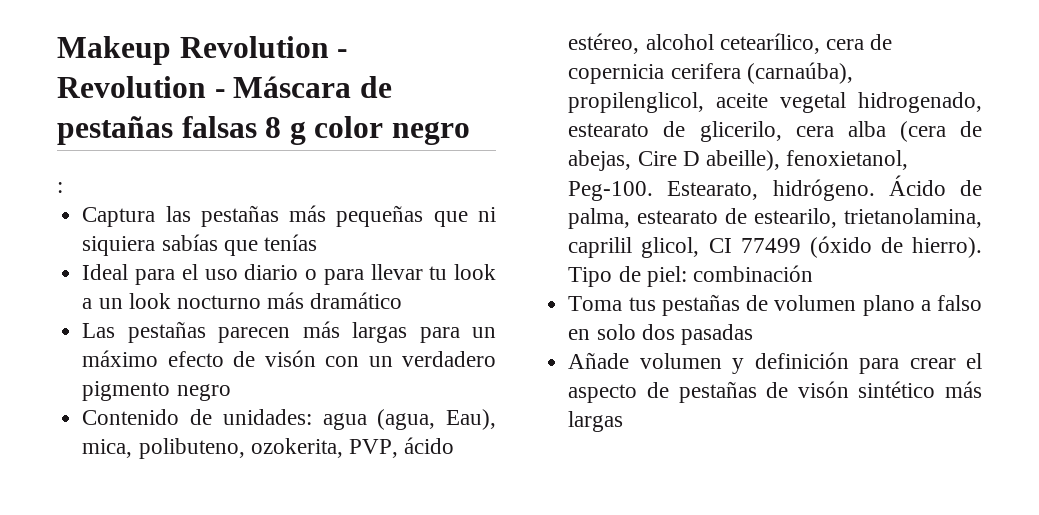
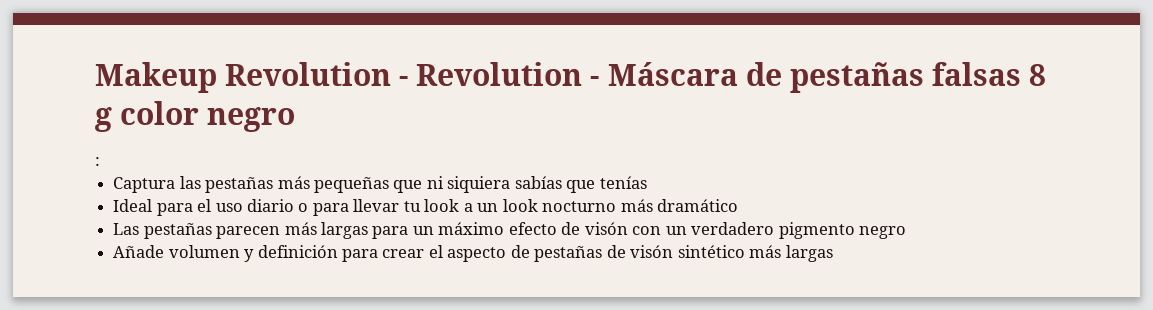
[82,409,496,430] [82,437,455,459] [568,33,893,54] [568,62,853,84] [568,92,982,113] [568,121,982,142] [568,150,909,171] [568,175,982,201] [568,208,982,229] [568,236,982,258] [568,265,813,287] [568,294,982,316] [568,324,753,345] // Contenido de unidades: agua (agua, Eau), mica, polibuteno, ozokerita, PVP, ácido estéreo, alcohol cetearílico, cera de copernicia cerifera (carnaúba), propilenglicol, aceite vegetal hidrogenado, estearato de glicerilo, cera alba (cera de abejas, Cire D abeille), fenoxietanol, Peg-100. Estearato, hidrógeno. Ácido de palma, estearato de estearilo, trietanolamina, caprilil glicol, CI 77499 (óxido de hierro). Tipo de piel: combinación // Toma tus pestañas de volumen plano a falso en solo dos pasadas -> (906, 232) none

